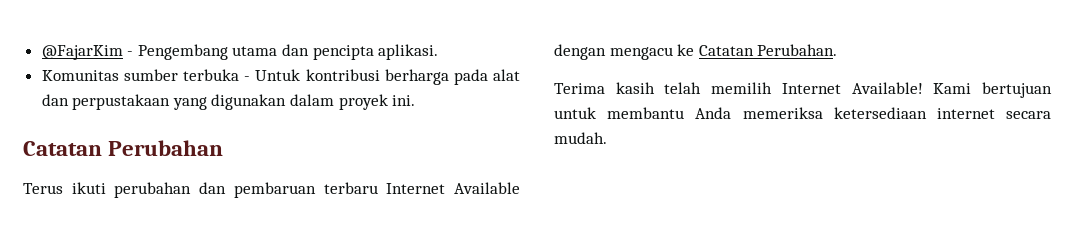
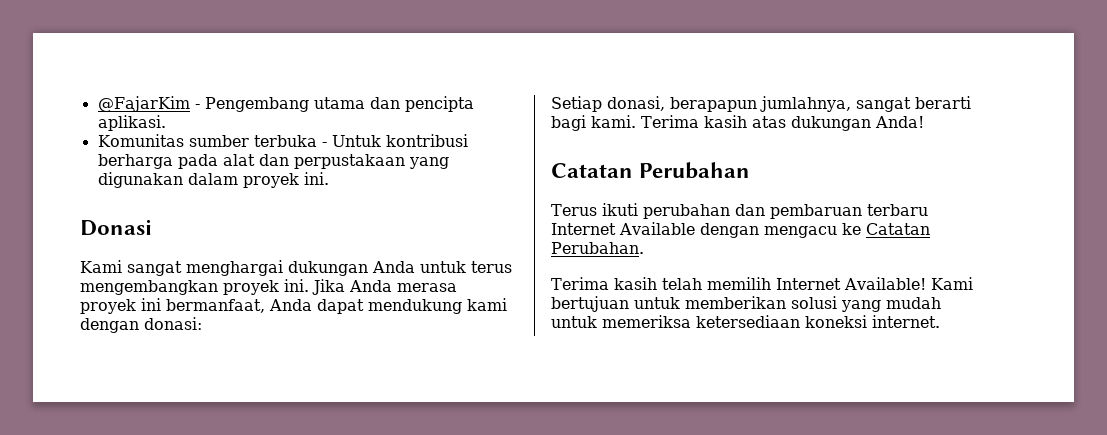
(416, 100) none -> [80,219,152,236] [80,260,512,276] [80,279,457,295] [80,298,507,314] [80,317,202,333] [551,96,971,112] [551,115,924,131] // Donasi // Kami sangat menghargai dukungan Anda untuk terus mengembangkan proyek ini. Jika Anda merasa proyek ini bermanfaat, Anda dapat mendukung kami dengan donasi: // Setiap donasi, berapapun jumlahnya, sangat berarti bagi kami. Terima kasih atas dukungan Anda!
[607,107,1051,119] [554,132,607,144] membantu Anda memeriksa ketersediaan internet secara mudah. -> [685,296,941,312] [551,315,940,328] memberikan solusi yang mudah untuk memeriksa ketersediaan koneksi internet.

